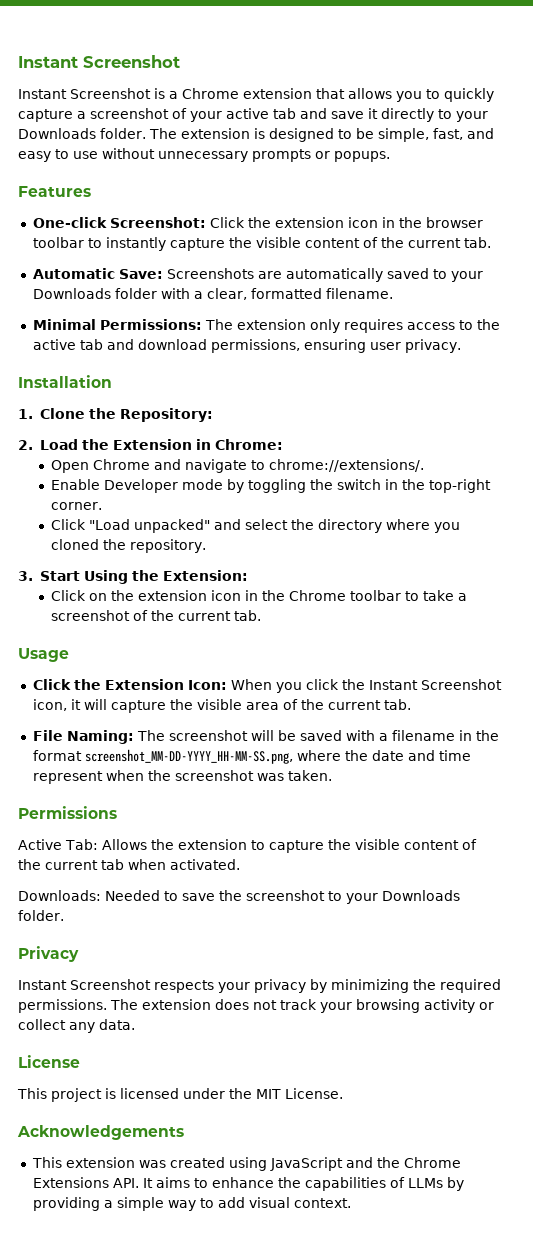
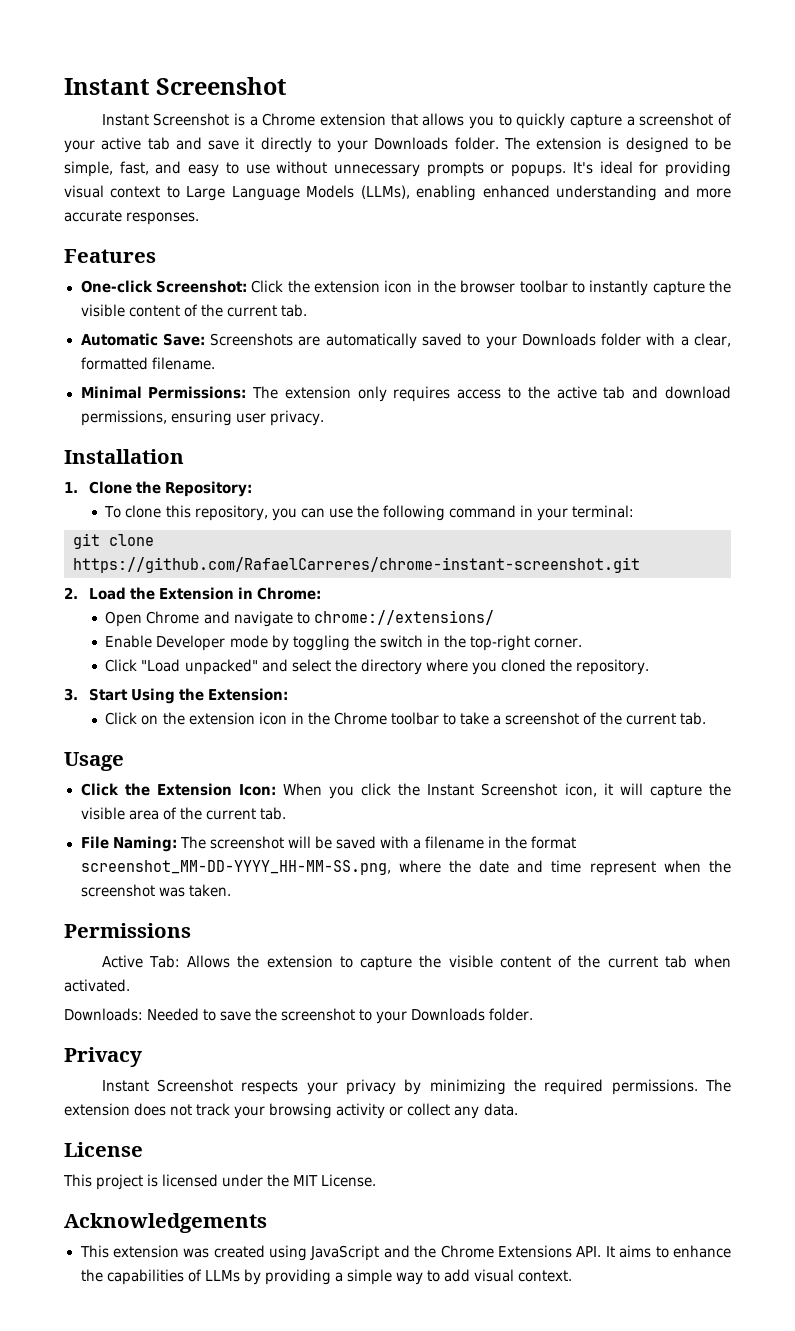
(390, 156) none -> [572,161,731,177] [64,185,731,201] [64,210,200,225] It's ideal for providing visual context to Large Language Models (LLMs), enabling enhanced understanding and more accurate responses.
(213, 415) none -> [104,505,635,521] [73,533,154,549] [73,557,640,573] // To clone this repository, you can use the following command in your terminal: // git clone https://github.com/RafaelCarreres/chrome-instant-screenshot.git
[269,459,425,472] chrome://extensions/. -> [313,610,494,625] chrome://extensions/

